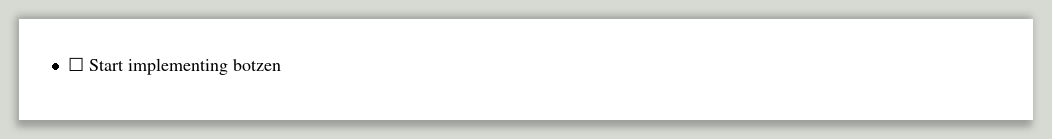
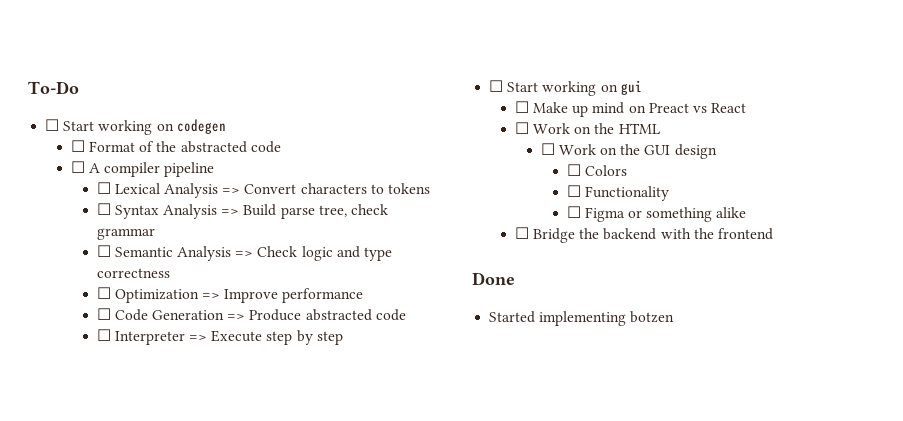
[67,57,124,71] ☐ Start -> [28,81,79,94] [45,119,226,135] [70,140,281,153] [70,161,215,177] [96,182,431,198] [96,203,389,219] [96,228,155,240] [96,245,393,261] [96,268,170,278] [96,287,364,303] [96,308,406,321] [96,329,343,345] [489,80,642,96] [514,101,747,117] [514,122,660,134] [540,143,717,159] [566,164,627,176] [566,185,669,201] [566,206,747,222] [514,227,773,243] [472,272,515,285] [489,311,536,323] To-Do // ☐ Start working on codegen // ☐ Format of the abstracted code // ☐ A compiler pipeline // ☐ Lexical Analysis => Convert characters to tokens // ☐ Syntax Analysis => Build parse tree, check grammar // ☐ Semantic Analysis => Check logic and type correctness // ☐ Optimization => Improve performance // ☐ Code Generation => Produce abstracted code // ☐ Interpreter => Execute step by step // ☐ Start working on gui // ☐ Make up mind on Preact vs React // ☐ Work on the HTML // ☐ Work on the GUI design // ☐ Colors // ☐ Functionality // ☐ Figma or something alike // ☐ Bridge the backend with the frontend // Done // Started

